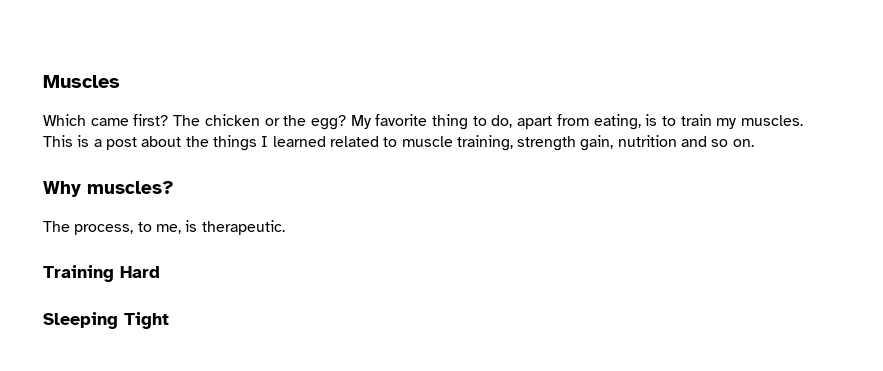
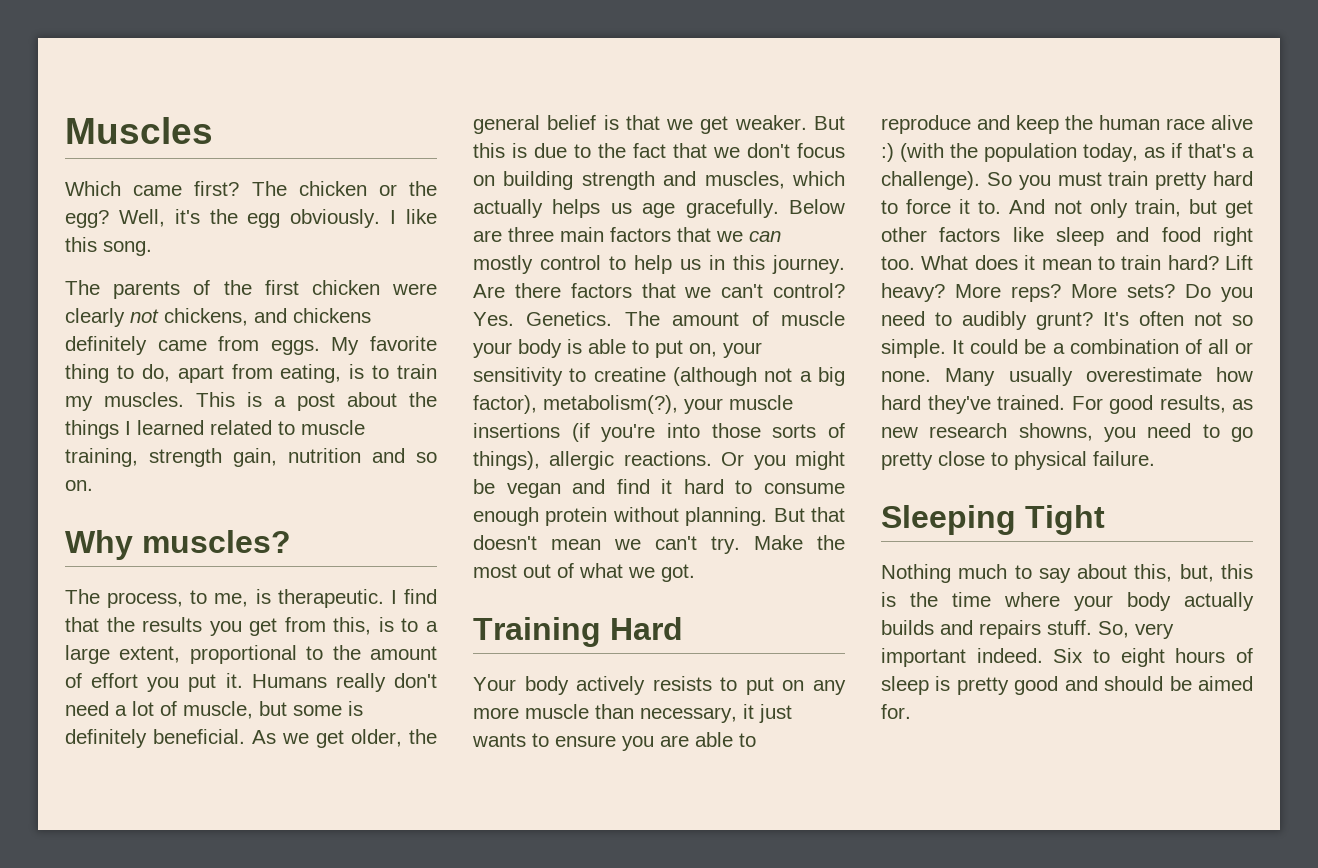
(346, 122) none -> [118,209,437,228] [65,237,152,256] [65,280,437,299] [65,308,371,327] [65,336,320,355] Well, it's the egg obviously. I like this song. // The parents of the first chicken were clearly not chickens, and chickens definitely came from eggs.
[43,265,160,282] [43,312,169,329] // Training Hard // Sleeping Tight -> [390,589,437,604] [65,617,438,636] [65,645,437,664] [65,673,437,692] [65,701,363,719] [65,729,437,748] [473,115,845,134] [473,143,845,158] [473,171,845,190] [473,199,845,218] [473,227,781,242] [473,255,845,274] [473,283,845,298] [473,311,845,326] [473,339,762,358] [473,367,845,386] [473,395,793,414] [473,423,845,442] [473,451,845,470] [473,479,845,498] [473,507,845,526] [473,535,845,554] [473,563,695,582] [473,617,683,647] [473,676,846,695] [473,704,792,723] [472,732,756,751] [881,115,1253,134] [881,143,1254,162] [881,171,1253,190] [881,199,1253,218] [881,227,1253,246] [881,255,1253,270] [881,283,1253,302] [881,311,1253,330] [881,339,1253,358] [881,367,1253,386] [881,395,1253,414] [881,423,1253,442] [881,451,1155,470] [881,505,1105,535] [881,564,1253,583] [881,592,1254,611] [881,620,1174,639] [881,648,1253,667] [881,676,1253,695] [881,704,911,719] I find that the results you get from this, is to a large extent, proportional to the amount of effort you put it. Humans really don't need a lot of muscle, but some is definitely beneficial. As we get older, the general belief is that we get weaker. But this is due to the fact that we don't focus on building strength and muscles, which actually helps us age gracefully. Below are three main factors that we can mostly control to help us in this journey. Are there factors that we can't control? Yes. Genetics. The amount of muscle your body is able to put on, your sensitivity to creatine (although not a big factor), metabolism(?), your muscle insertions (if you're into those sorts of things), allergic reactions. Or you might be vegan and find it hard to consume enough protein without planning. But that doesn't mean we can't try. Make the most out of what we got. // Training Hard // Your body actively resists to put on any more muscle than necessary, it just wants to ensure you are able to reproduce and keep the human race alive :) (with the population today, as if that's a challenge). So you must train pretty hard to force it to. And not only train, but get other factors like sleep and food right too. What does it mean to train hard? Lift heavy? More reps? More sets? Do you need to audibly grunt? It's often not so simple. It could be a combination of all or none. Many usually overestimate how hard they've trained. For good results, as new research showns, you need to go pretty close to physical failure. // Sleeping Tight // Nothing much to say about this, but, this is the time where your body actually builds and repairs stuff. So, very important indeed. Six to eight hours of sleep is pretty good and should be aimed for.

